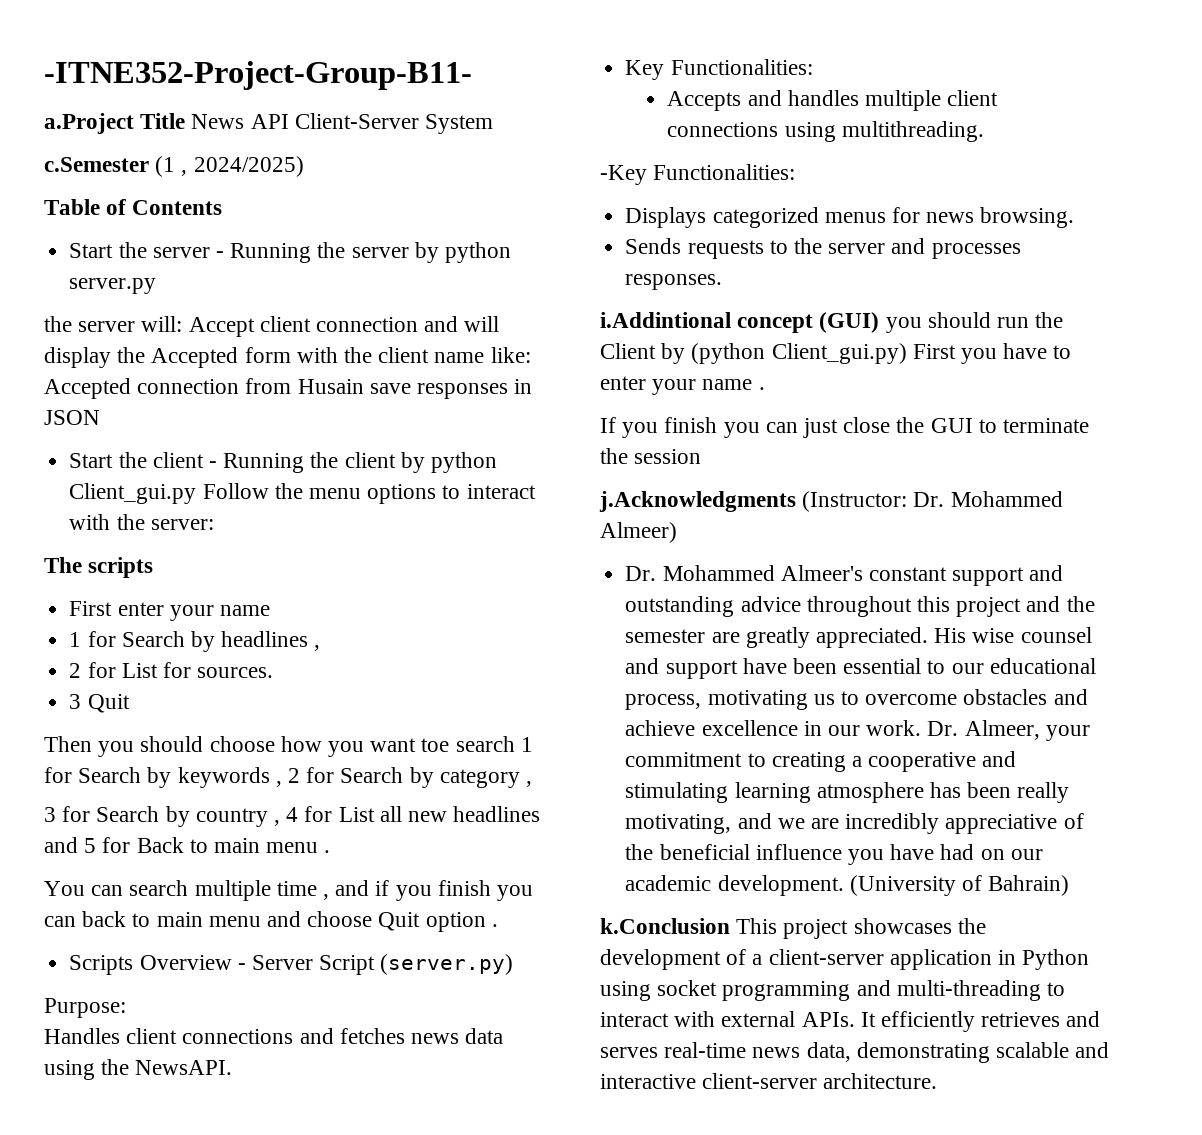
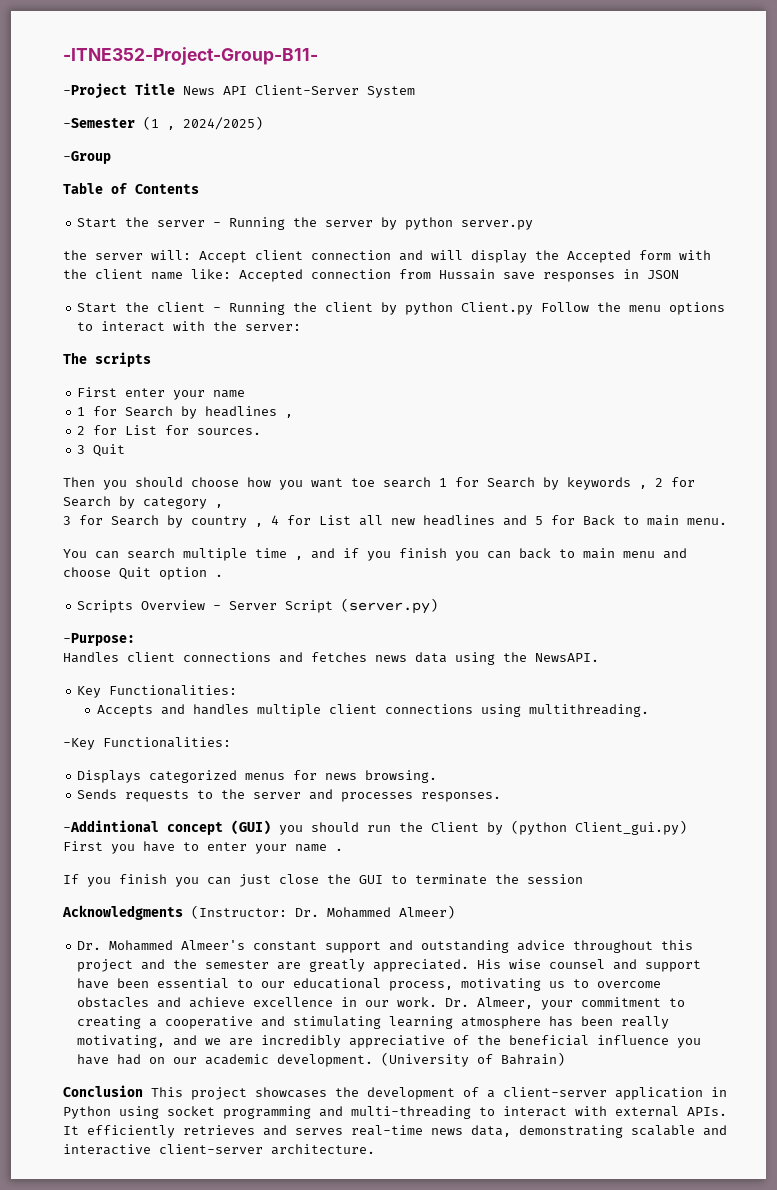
[44,113,134,134] a.Project -> [63,83,127,99] -Project
[44,157,149,172] c.Semester -> [63,118,135,128] -Semester
(304, 166) none -> [63,151,111,164] // -Group
[297,379,364,394] Husain -> [439,269,495,280] Hussain
[69,483,197,504] Client_gui.py -> [461,302,534,315] Client.py
[266,842,331,853] menu . -> [687,518,727,525] menu.
[44,998,126,1018] Purpose: -> [63,633,135,646] -Purpose:
[600,312,731,328] i.Addintional -> [63,820,159,832] -Addintional
[599,491,796,512] j.Acknowledgments -> [62,905,183,920] Acknowledgments
[600,918,730,934] k.Conclusion -> [63,1085,143,1097] Conclusion

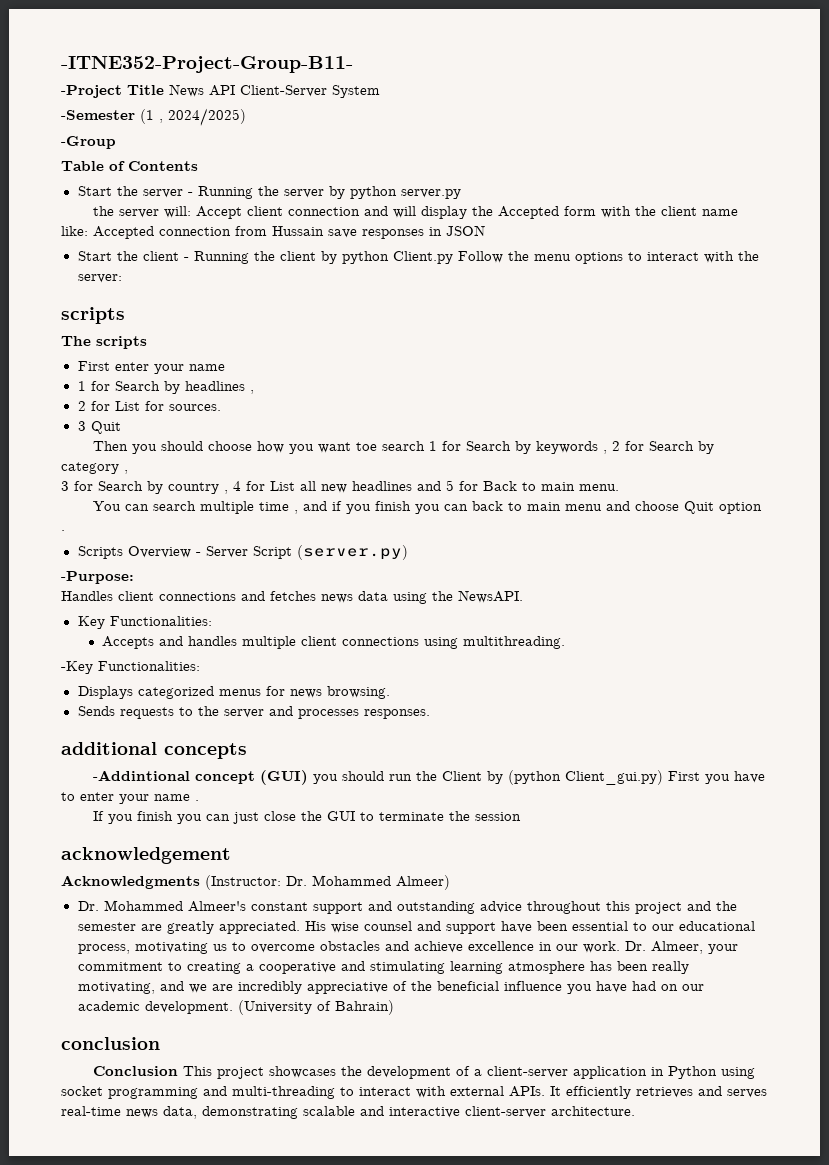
(302, 327) none -> [61,307,125,324] // scripts
(502, 797) none -> [61,742,247,759] // additional concepts
(583, 879) none -> [61,847,231,864] // acknowledgement
(566, 1059) none -> [61,1037,160,1050] // conclusion

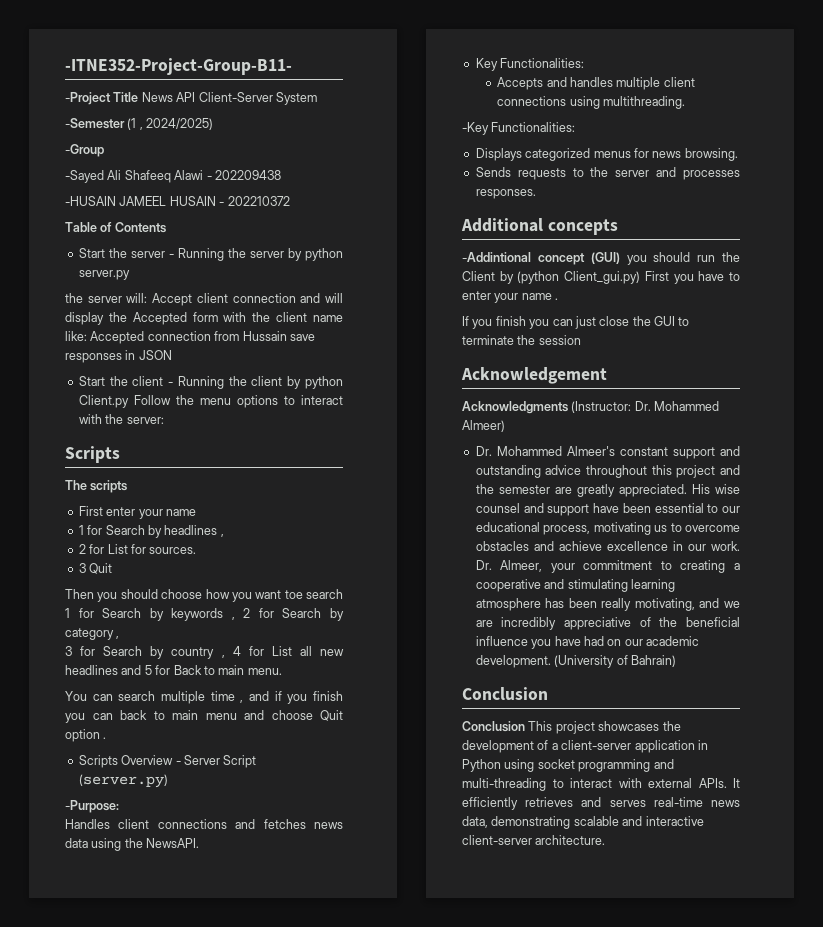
(116, 142) none -> [65,170,281,183] [65,196,290,206] // -Sayed Ali Shafeeq Alawi - 202209438 // -HUSAIN JAMEEL HUSAIN - 202210372
[61,307,125,324] scripts -> [65,446,120,463] Scripts
[61,742,157,755] additional -> [461,218,543,232] Additional
[61,847,231,864] acknowledgement -> [461,367,607,384] Acknowledgement
[61,1037,160,1050] conclusion -> [462,687,548,700] Conclusion

